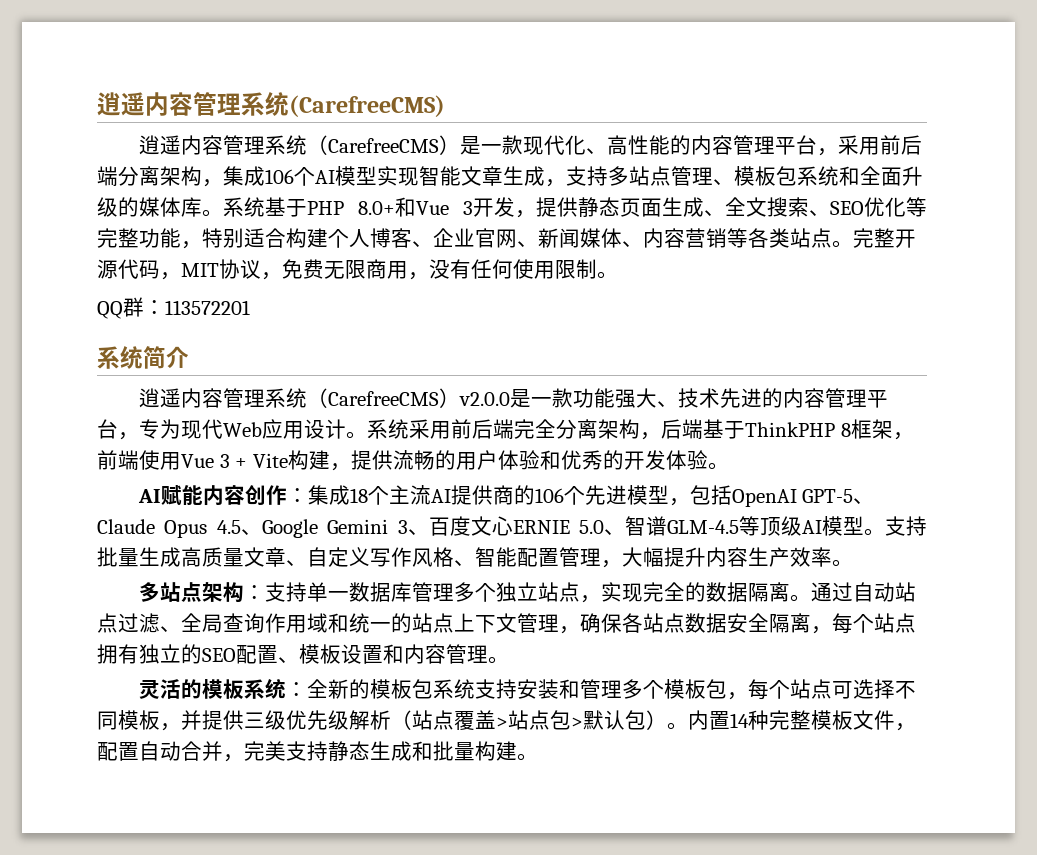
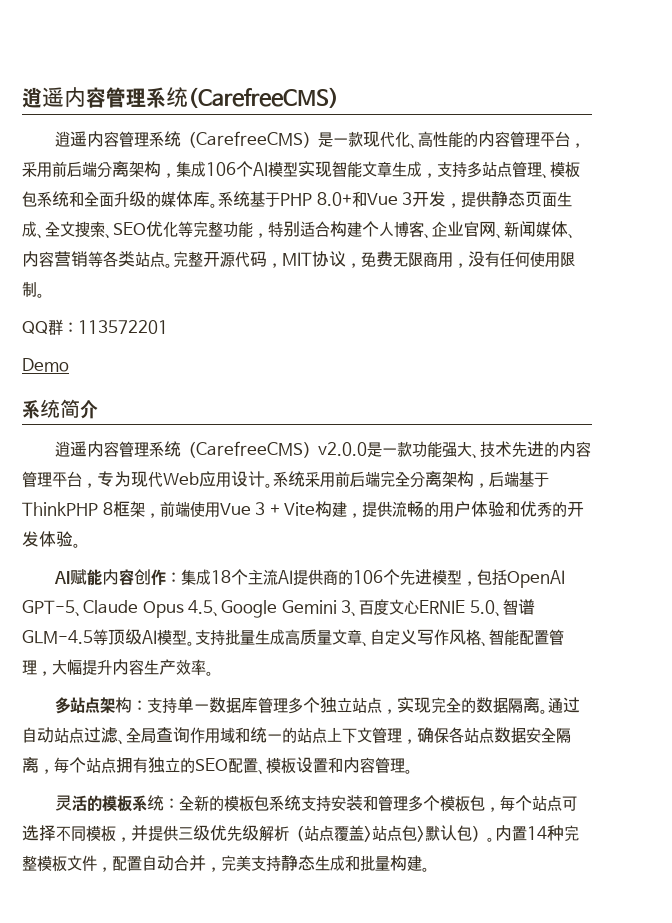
(250, 307) none -> [22,358,69,372] // Demo

